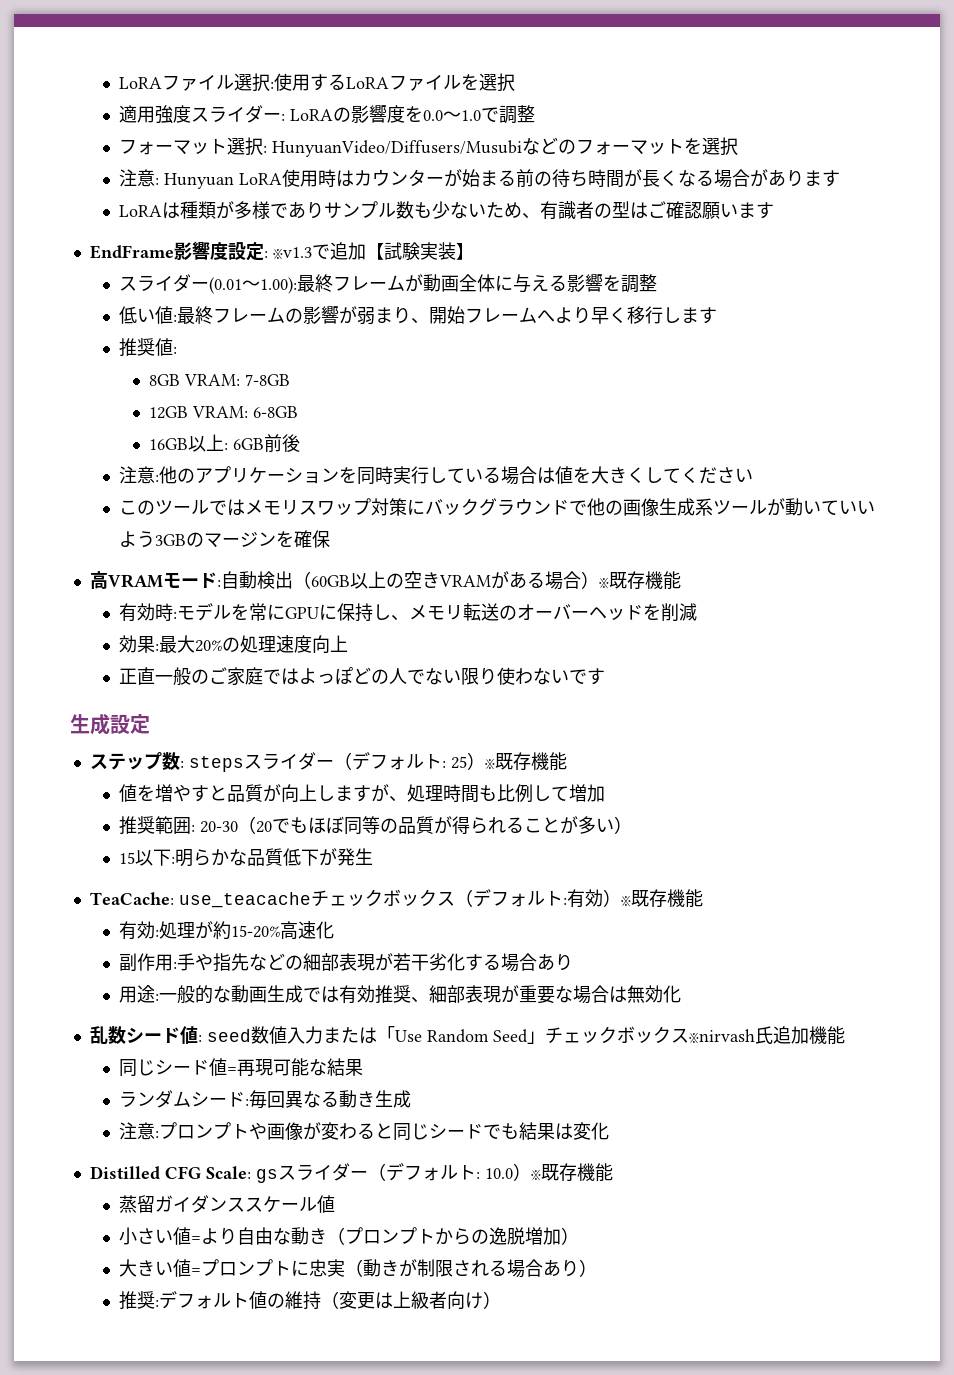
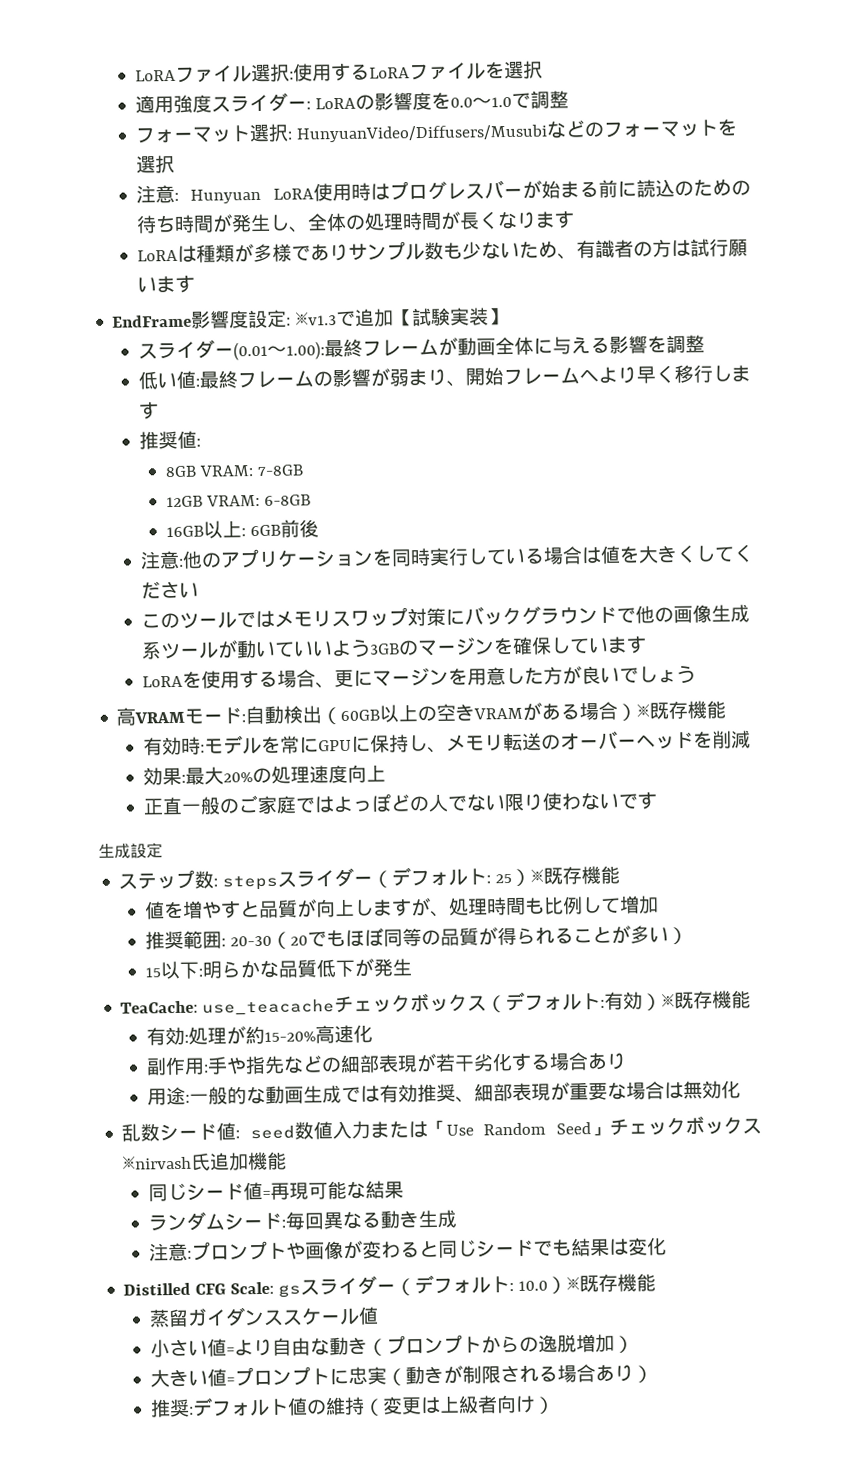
[354,169,787,188] カウンターが始まる前の待ち時間が長くなる場合があ -> [389,179,751,201] [135,211,518,234] プログレスバーが始まる前に読込のための待ち時間が発生し、全体の処理時間が長くな
[612,201,703,219] 型はご確認 -> [651,238,729,258] 方は試行
(331, 539) none -> [549,635,647,654] [141,665,696,689] しています // LoRAを使用する場合、更にマージンを用意した方が良いでしょう

